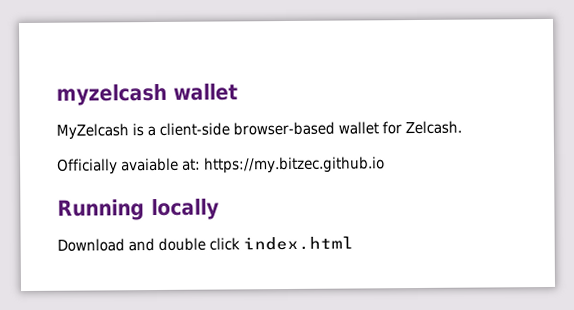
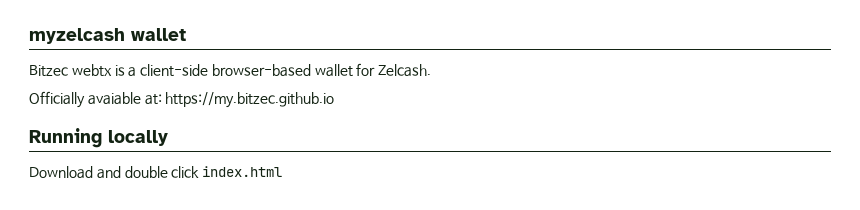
[56,123,129,140] MyZelcash -> [29,64,112,77] Bitzec webtx

